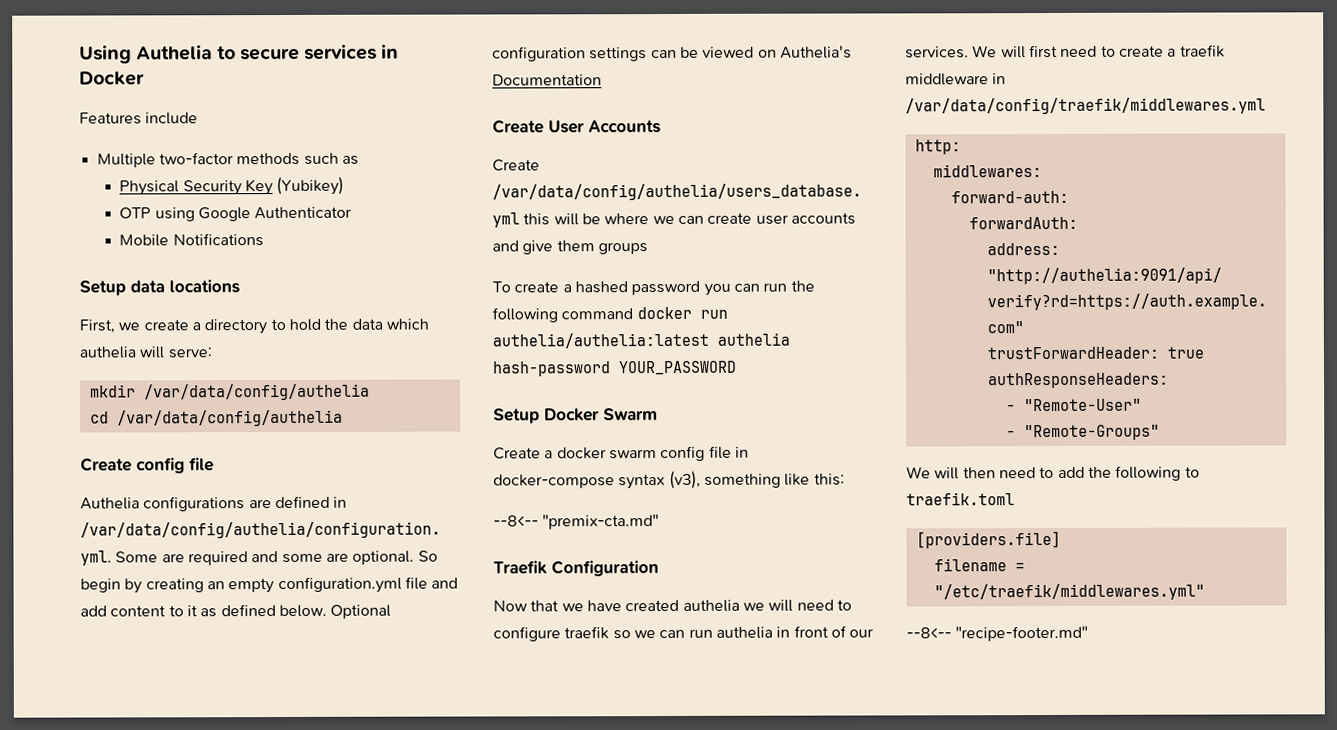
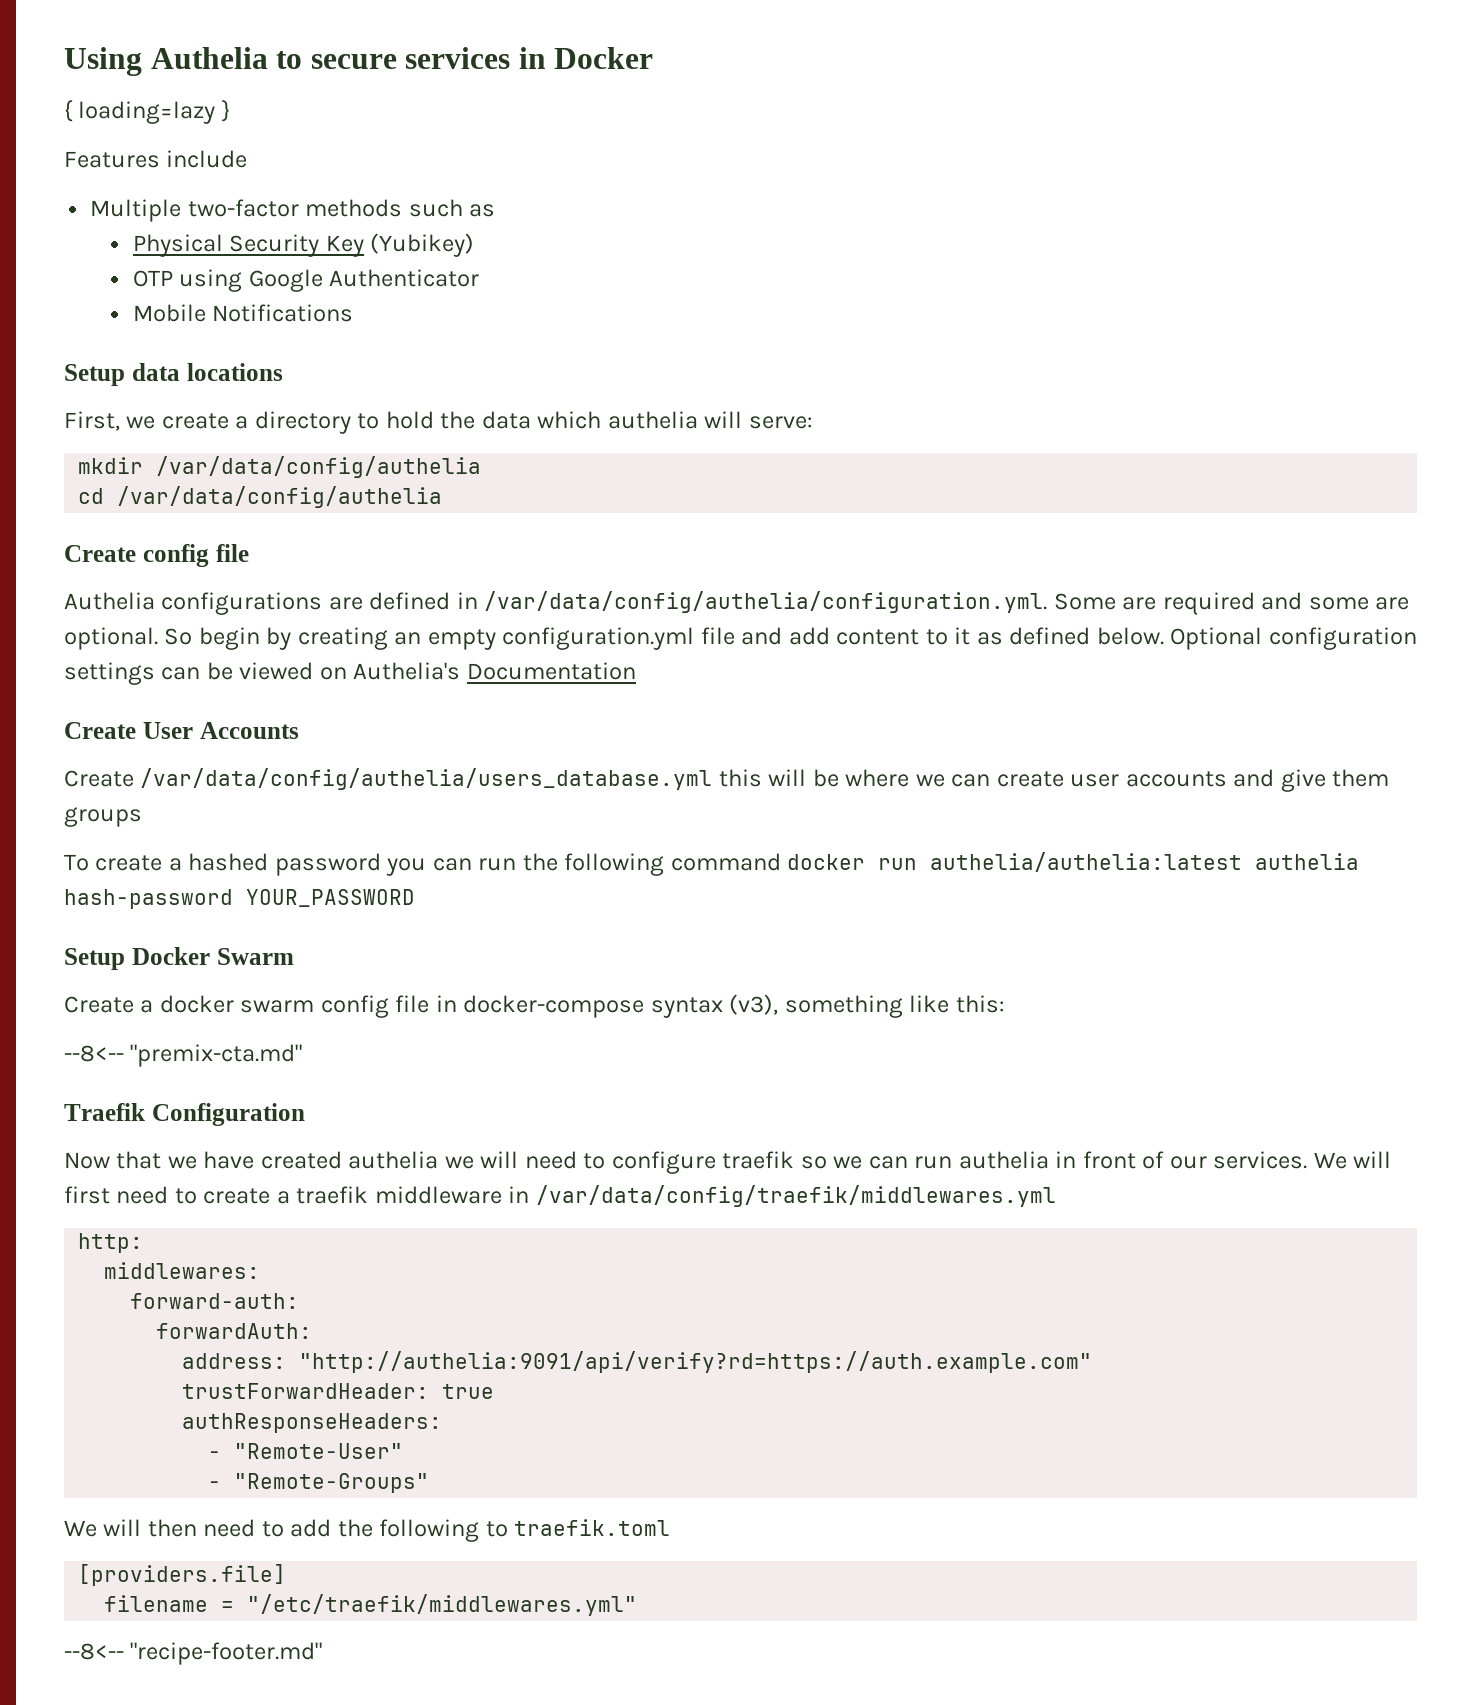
(145, 78) none -> [64,100,230,124] // { loading=lazy }

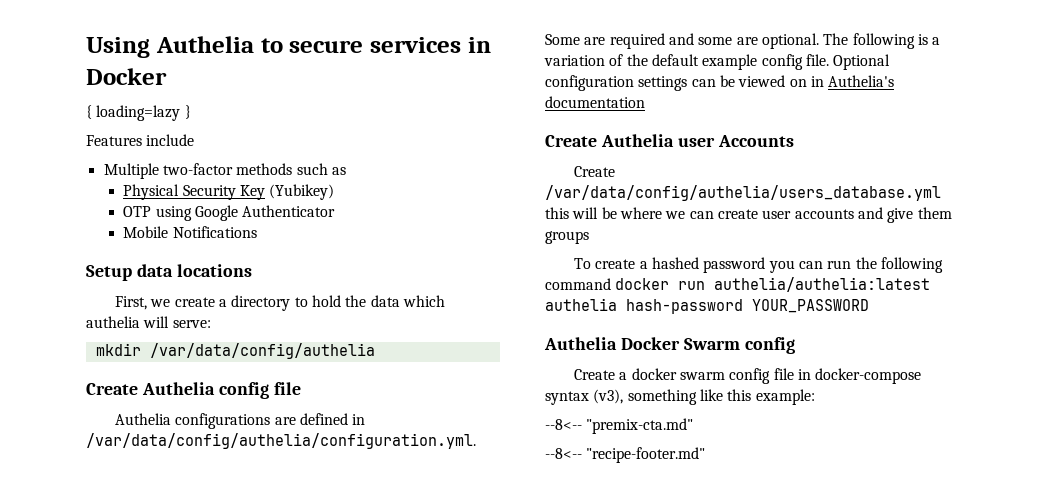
[78,486,443,508] [64,545,136,562] // cd /var/data/config/authelia // Create -> [86,382,215,395] // Create Authelia
[164,627,1164,650] So begin by creating an empty configuration.yml file and add content to it as defined below. -> [823,33,941,49] [544,54,829,70] The following is a variation of the default example config file.
[353,662,636,680] [64,722,193,739] Authelia's Documentation // Create User -> [810,75,895,87] [545,96,645,108] [545,134,715,147] in Authelia's documentation // Create Authelia user
[64,948,125,970] Setup -> [544,337,617,350] Authelia
(294, 956) none -> [744,337,795,354] config
[955,995,1005,1013] this: -> [727,389,815,405] this example:
[64,1103,305,1126] [64,1151,1392,1174] [64,1185,1056,1207] [78,1233,144,1253] [104,1262,261,1279] [130,1293,300,1309] [156,1323,313,1339] [182,1351,1093,1373] [182,1383,495,1399] [182,1413,443,1433] [208,1443,404,1459] [208,1473,430,1493] [64,1519,671,1542] [78,1564,287,1586] [104,1594,638,1616] // Traefik Configuration // Now that we have created authelia we will need to configure traefik so we can run authelia in front of our services. We will first need to create a traefik middleware in /var/data/config/traefik/middlewares.yml // http: // middlewares: // forward-auth: // forwardAuth: // address: "http://authelia:9091/api/verify?rd=https://auth.example.com" // trustForwardHeader: true // authResponseHeaders: // - "Remote-User" // - "Remote-Groups" // We will then need to add the following to traefik.toml // [providers.file] // filename = "/etc/traefik/middlewares.yml" -> (694, 426) none

